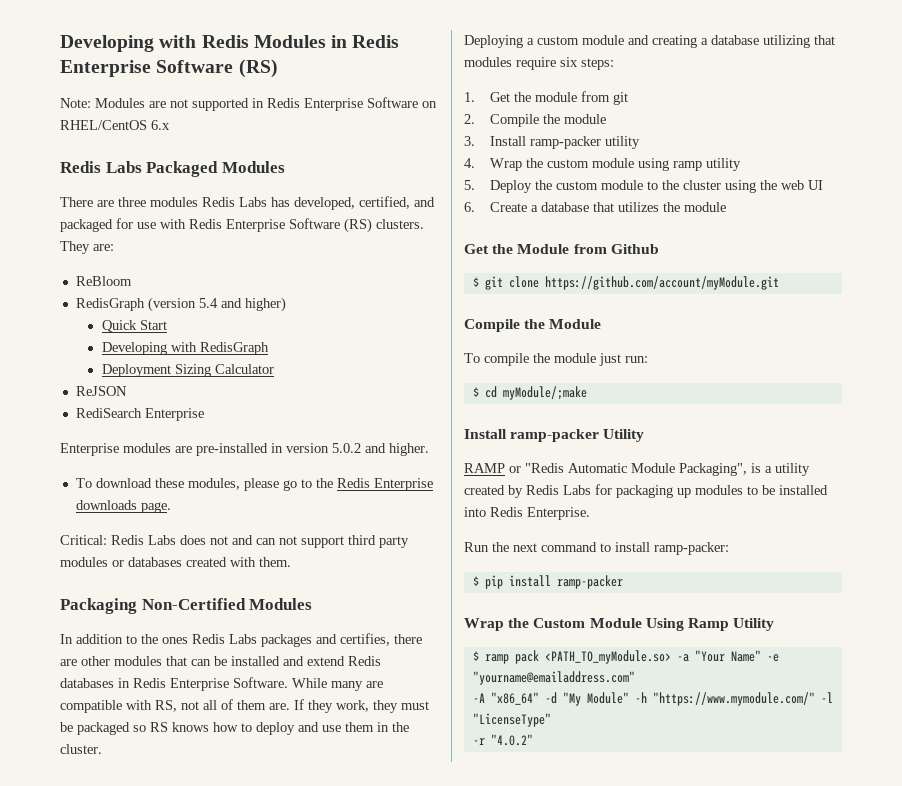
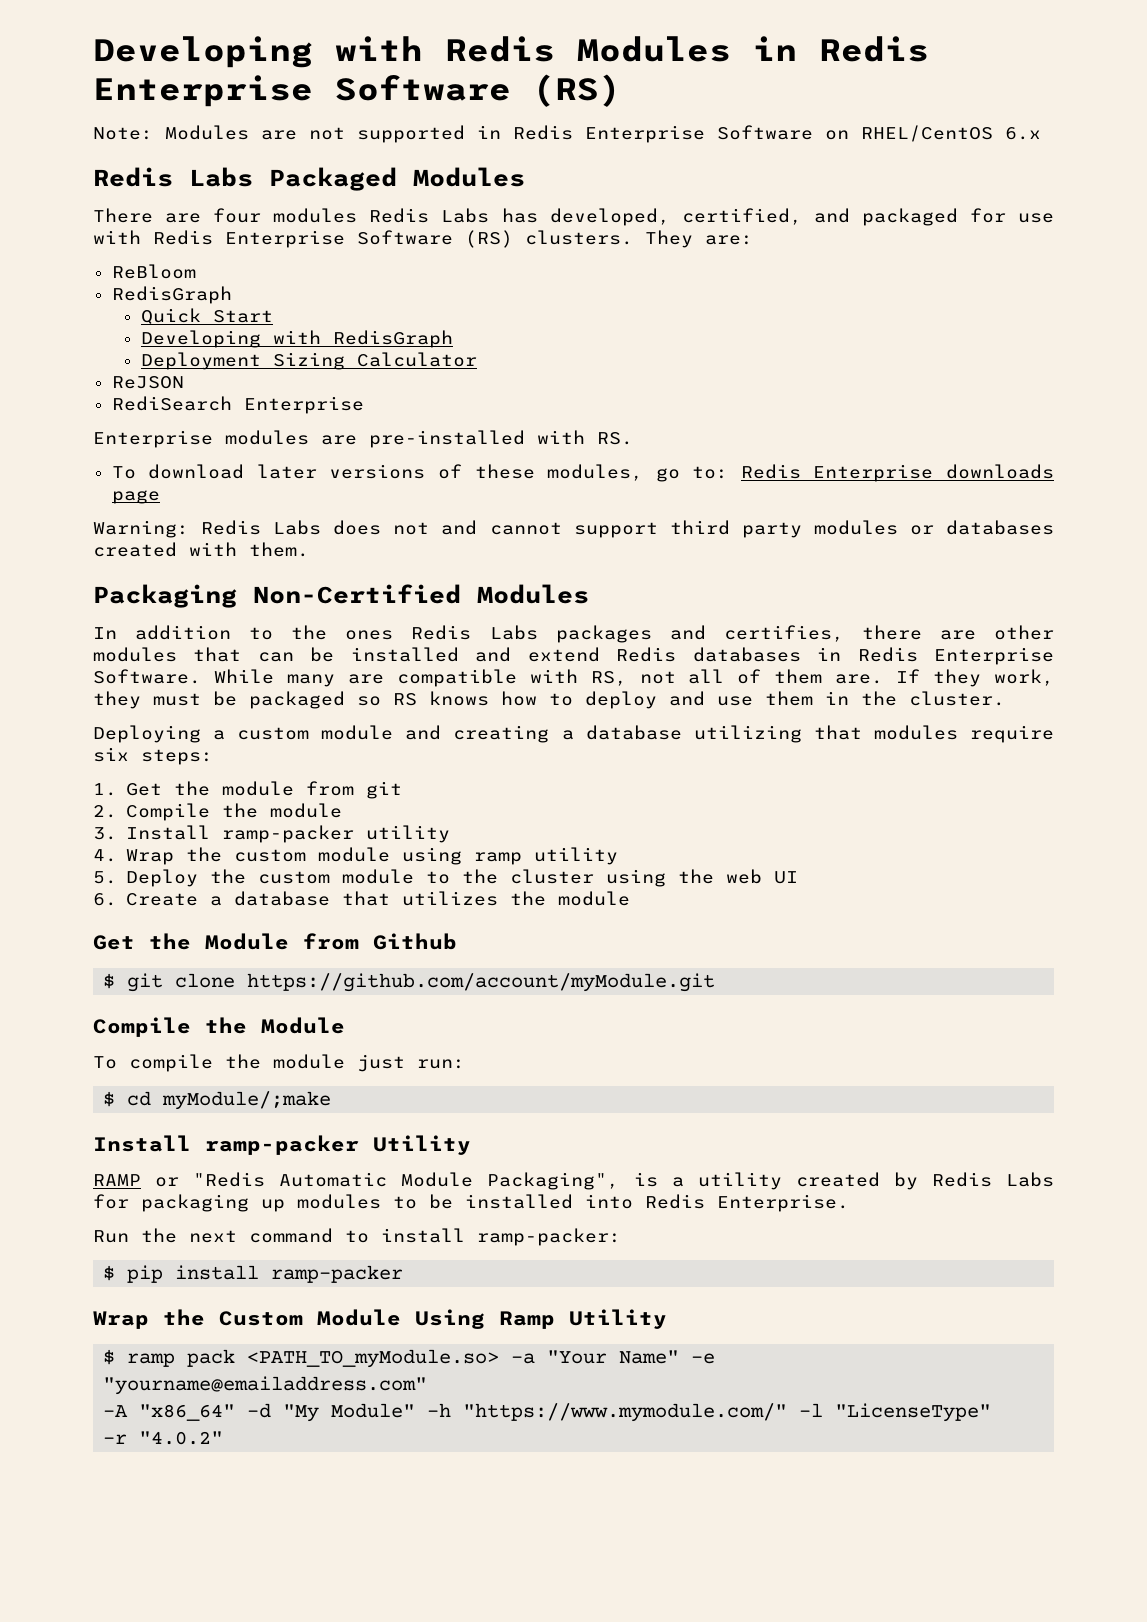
[118,197,146,207] three -> [213,208,262,223] four
[147,297,286,312] (version 5.4 and higher) -> (232, 295) none
[271,443,429,456] [75,478,333,491] in version 5.0.2 and higher. // To download these modules, please go to the -> [537,430,633,445] [111,464,729,482] with RS. // To download later versions of these modules, go to:
[140,502,171,513] [60,535,107,545] page. // Critical: -> [111,490,160,504] [93,520,189,538] page // Warning:
[256,536,297,545] can not -> [489,522,562,535] cannot

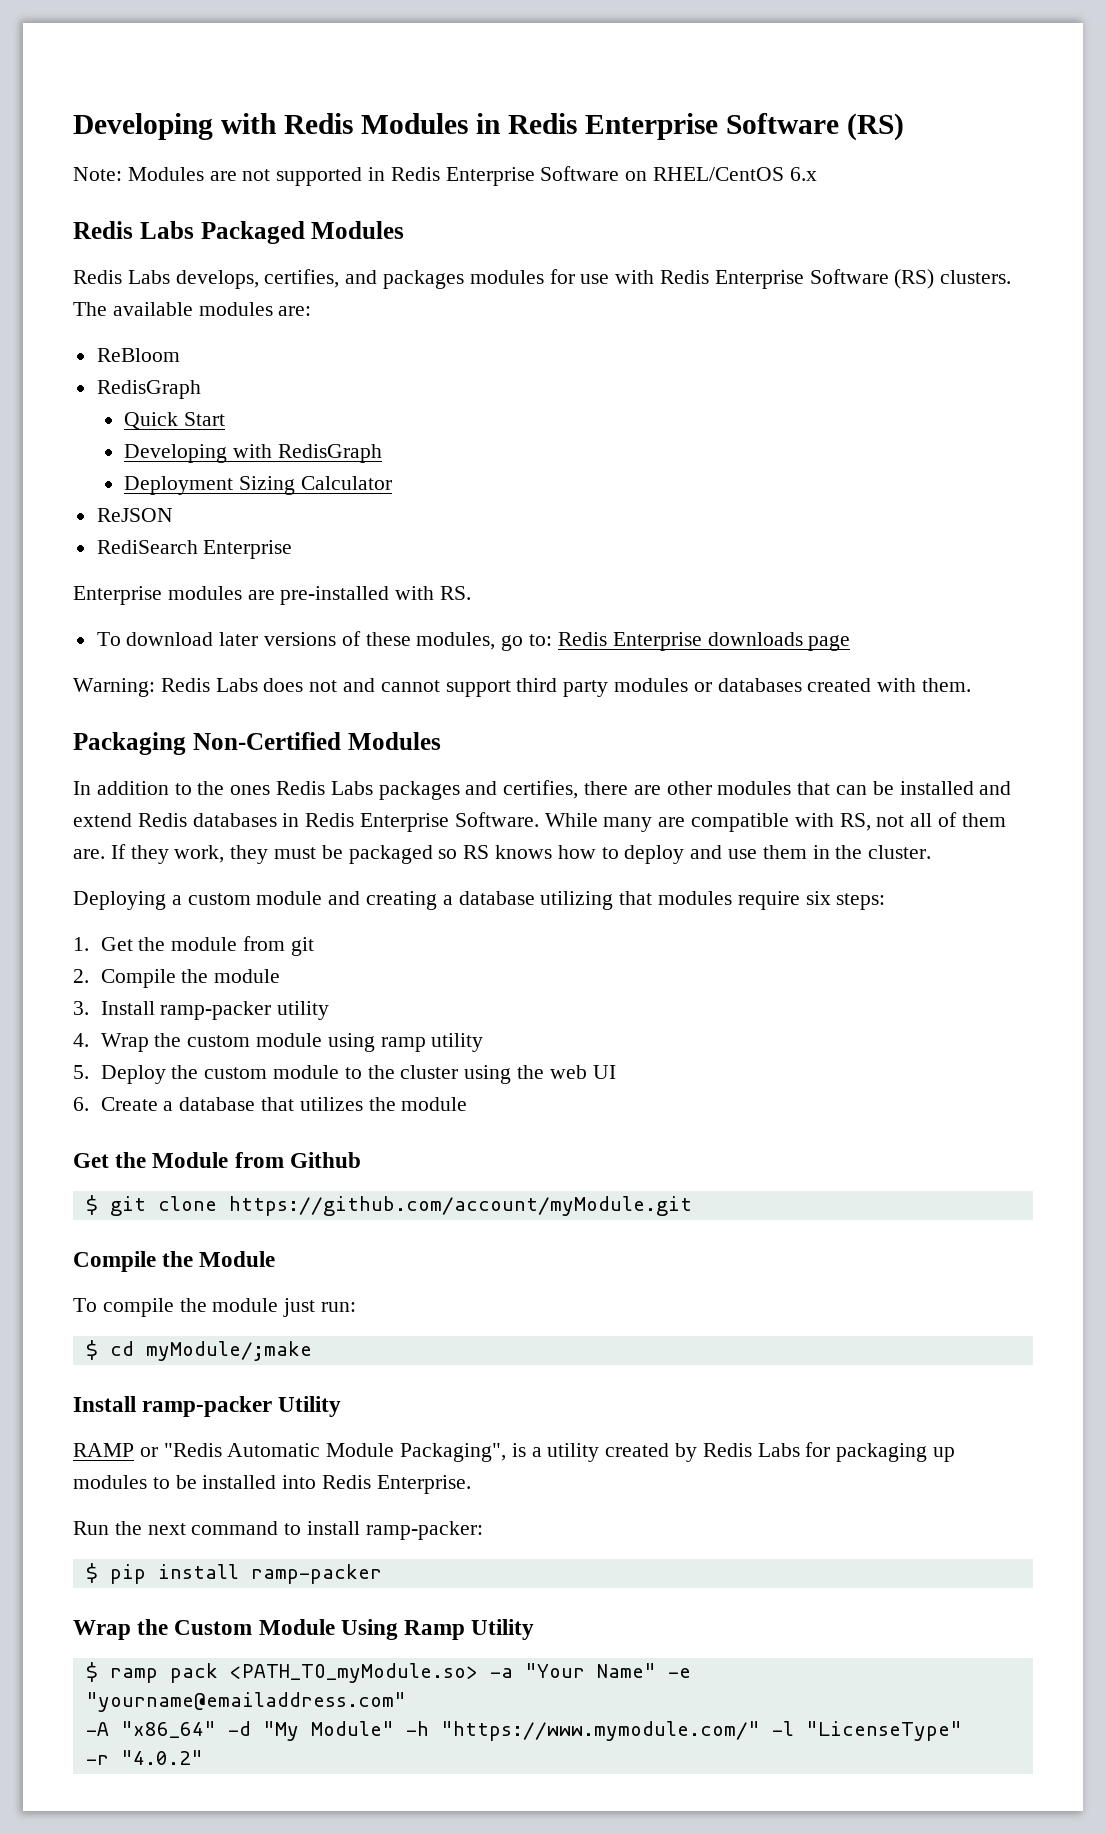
[93,208,958,226] There are four modules Redis Labs has developed, certified, and packaged -> [73,269,544,289] Redis Labs develops, certifies, and packages modules
[645,230,693,248] They -> [73,302,273,316] The available modules

